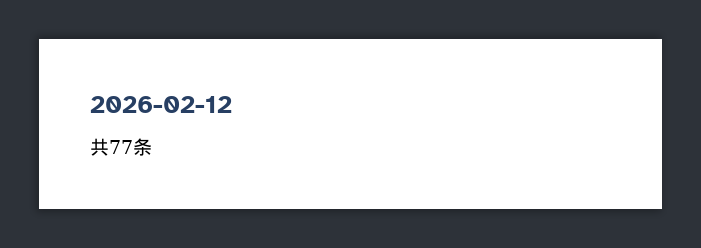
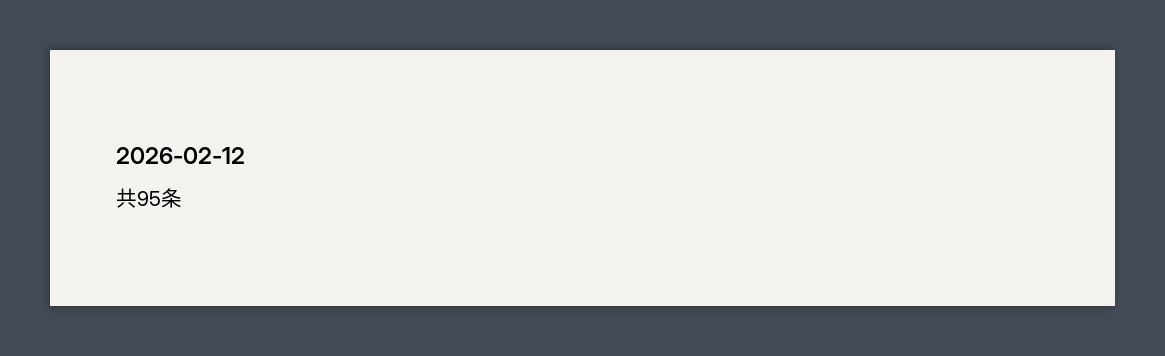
[109,140,133,154] 77 -> [137,191,161,206] 95

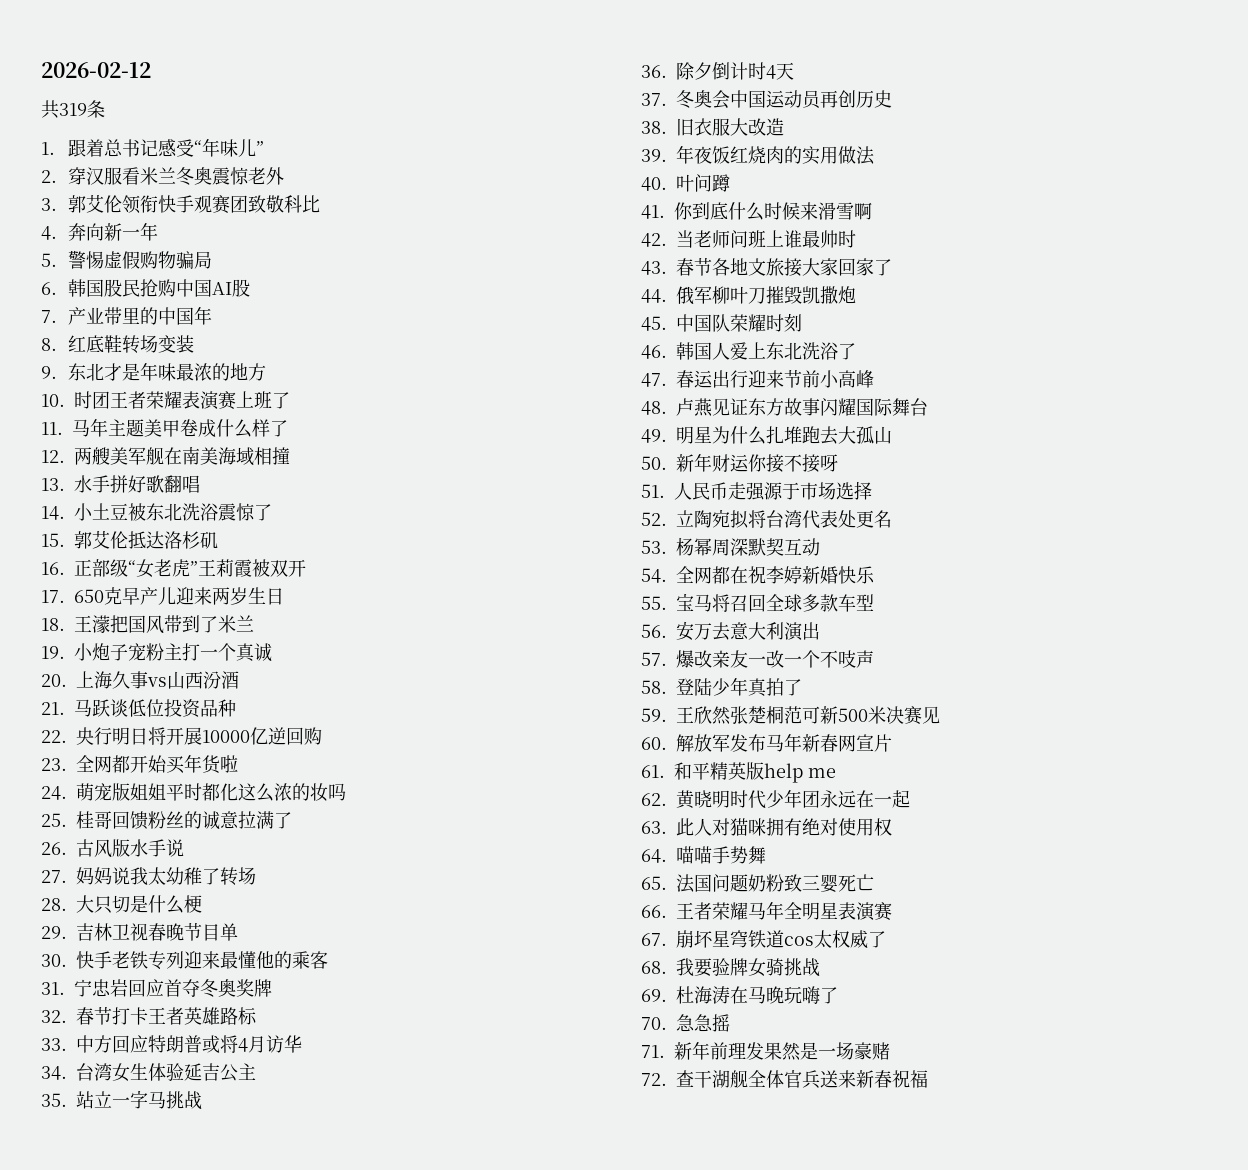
[137,191,161,206] 95 -> [59,103,87,116] 319
(182, 198) none -> [41,138,265,157] [41,167,285,186] [41,195,321,214] [41,222,159,241] [41,250,213,269] [41,279,251,297] [41,306,213,325] [41,335,195,354] [41,362,267,381] [41,391,290,410] [41,418,288,438] [41,446,290,466] [41,475,200,493] [41,503,272,521] [41,531,218,549] [41,559,306,578] [41,587,284,605] [41,615,254,634] [41,643,272,662] [41,671,239,689] [41,699,236,718] [41,727,322,745] [41,754,238,774] [41,783,346,802] [41,811,292,830] [41,839,184,858] [41,867,256,886] [41,895,202,914] [41,923,238,941] [41,951,328,970] [41,979,272,998] [41,1007,257,1025] [41,1035,302,1053] [41,1063,256,1082] [41,1090,202,1110] [641,62,794,80] [641,90,892,109] [641,118,784,136] [641,145,875,165] [641,174,730,192] [641,202,872,221] [641,230,856,248] [641,258,892,277] [641,286,856,305] [641,313,802,332] [641,342,856,360] [641,370,874,388] [641,398,928,417] [641,426,892,445] [641,453,838,473] [641,481,872,501] [641,510,892,529] [641,537,820,556] [641,566,875,584] [641,593,874,612] [641,621,820,641] [641,650,874,668] [641,677,802,697] [641,706,940,725] [641,733,892,752] [641,762,836,783] [641,789,910,809] [641,818,892,836] [641,846,766,864] [641,874,874,893] [641,901,892,921] [641,930,886,949] [641,958,820,977] [641,986,838,1004] [641,1014,730,1032] [641,1041,890,1061] [641,1070,928,1089] // 1.跟着总书记感受“年味儿” // 2.穿汉服看米兰冬奥震惊老外 // 3.郭艾伦领衔快手观赛团致敬科比 // 4.奔向新一年 // 5.警惕虚假购物骗局 // 6.韩国股民抢购中国AI股 // 7.产业带里的中国年 // 8.红底鞋转场变装 // 9.东北才是年味最浓的地方 // 10.时团王者荣耀表演赛上班了 // 11.马年主题美甲卷成什么样了 // 12.两艘美军舰在南美海域相撞 // 13.水手拼好歌翻唱 // 14.小土豆被东北洗浴震惊了 // 15.郭艾伦抵达洛杉矶 // 16.正部级“女老虎”王莉霞被双开 // 17. 650克早产儿迎来两岁生日 // 18.王濛把国风带到了米兰 // 19.小炮子宠粉主打一个真诚 // 20.上海久事vs山西汾酒 // 21.马跃谈低位投资品种 // 22.央行明日将开展10000亿逆回购 // 23.全网都开始买年货啦 // 24.萌宠版姐姐平时都化这么浓的妆吗 // 25.桂哥回馈粉丝的诚意拉满了 // 26.古风版水手说 // 27.妈妈说我太幼稚了转场 // 28.大只切是什么梗 // 29.吉林卫视春晚节目单 // 30.快手老铁专列迎来最懂他的乘客 // 31.宁忠岩回应首夺冬奥奖牌 // 32.春节打卡王者英雄路标 // 33.中方回应特朗普或将4月访华 // 34.台湾女生体验延吉公主 // 35.站立一字马挑战 // 36.除夕倒计时4天 // 37.冬奥会中国运动员再创历史 // 38.旧衣服大改造 // 39.年夜饭红烧肉的实用做法 // 40.叶问蹲 // 41.你到底什么时候来滑雪啊 // 42.当老师问班上谁最帅时 // 43.春节各地文旅接大家回家了 // 44.俄军柳叶刀摧毁凯撒炮 // 45.中国队荣耀时刻 // 46.韩国人爱上东北洗浴了 // 47.春运出行迎来节前小高峰 // 48.卢燕见证东方故事闪耀国际舞台 // 49.明星为什么扎堆跑去大孤山 // 50.新年财运你接不接呀 // 51.人民币走强源于市场选择 // 52.立陶宛拟将台湾代表处更名 // 53.杨幂周深默契互动 // 54.全网都在祝李婷新婚快乐 // 55.宝马将召回全球多款车型 // 56.安万去意大利演出 // 57.爆改亲友一改一个不吱声 // 58.登陆少年真拍了 // 59.王欣然张楚桐范可新500米决赛见 // 60.解放军发布马年新春网宣片 // 61.和平精英版help me // 62.黄晓明时代少年团永远在一起 // 63.此人对猫咪拥有绝对使用权 // 64.喵喵手势舞 // 65.法国问题奶粉致三婴死亡 // 66.王者荣耀马年全明星表演赛 // 67.崩坏星穹铁道cos太权威了 // 68.我要验牌女骑挑战 // 69.杜海涛在马晚玩嗨了 // 70.急急摇 // 71.新年前理发果然是一场豪赌 // 72.查干湖舰全体官兵送来新春祝福

